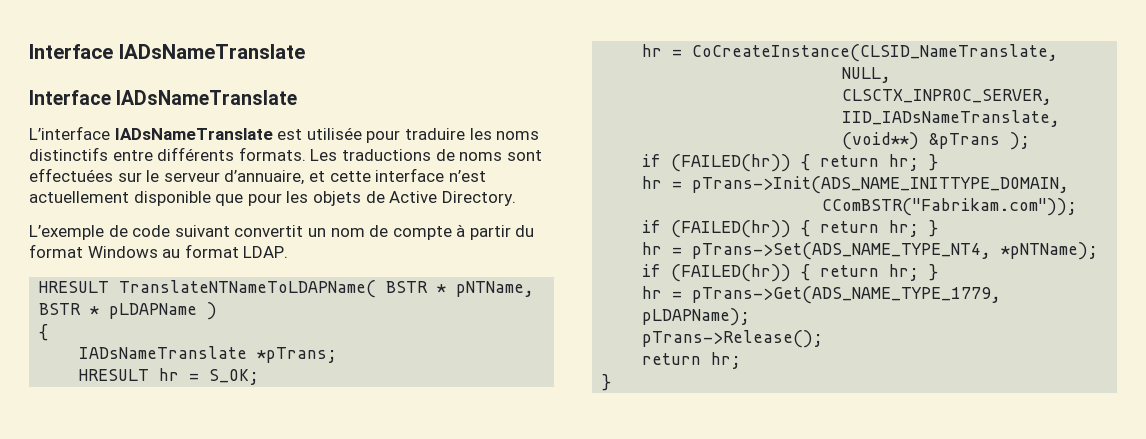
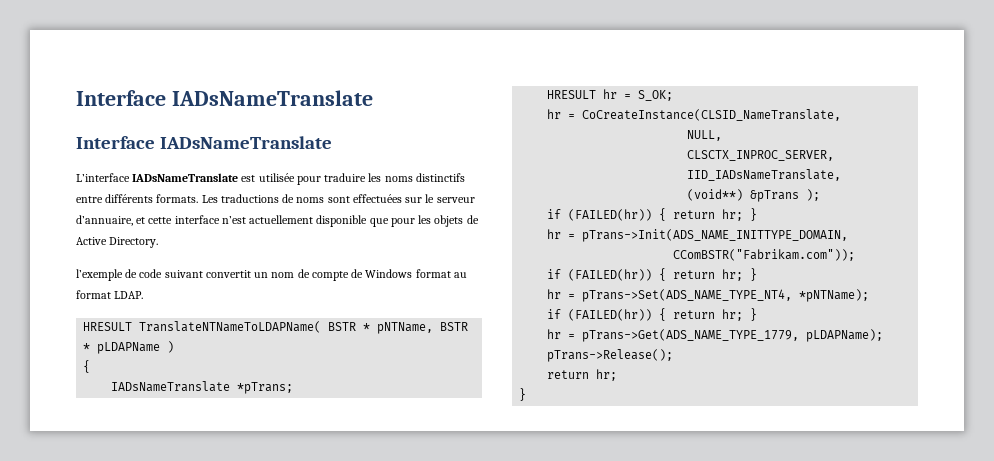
[29,225,104,240] L’exemple -> [76,269,123,281] l’exemple
[456,224,535,240] [29,244,158,258] à partir du format Windows -> [351,269,451,278] de Windows format

